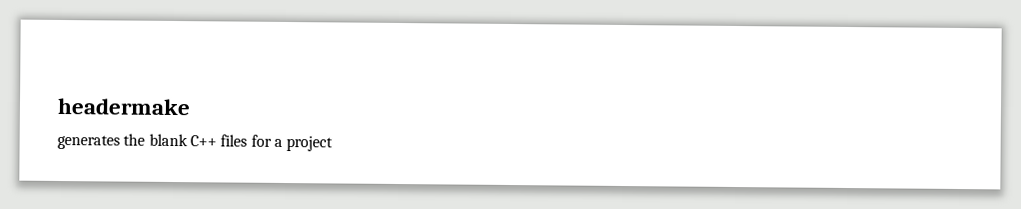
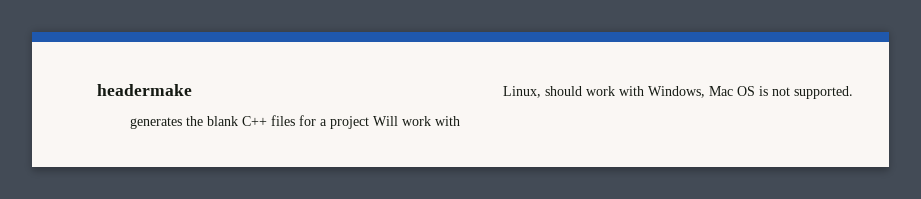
(334, 144) none -> [373,116,461,126] [503,86,853,99] Will work with Linux, should work with Windows, Mac OS is not supported.

